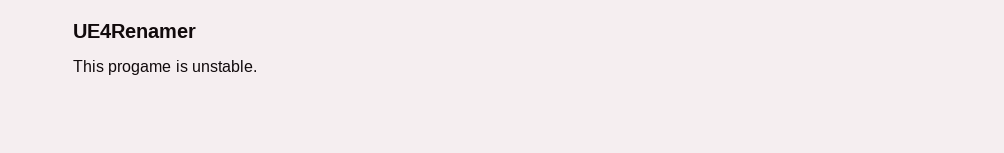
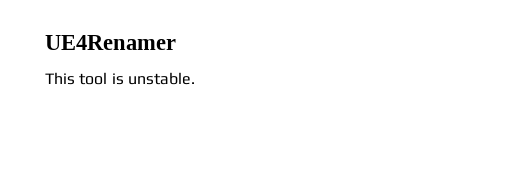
[108,62,172,75] progame -> [79,72,108,85] tool

